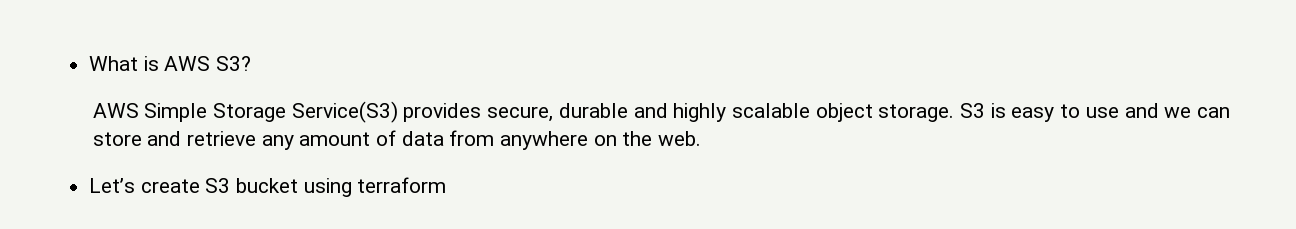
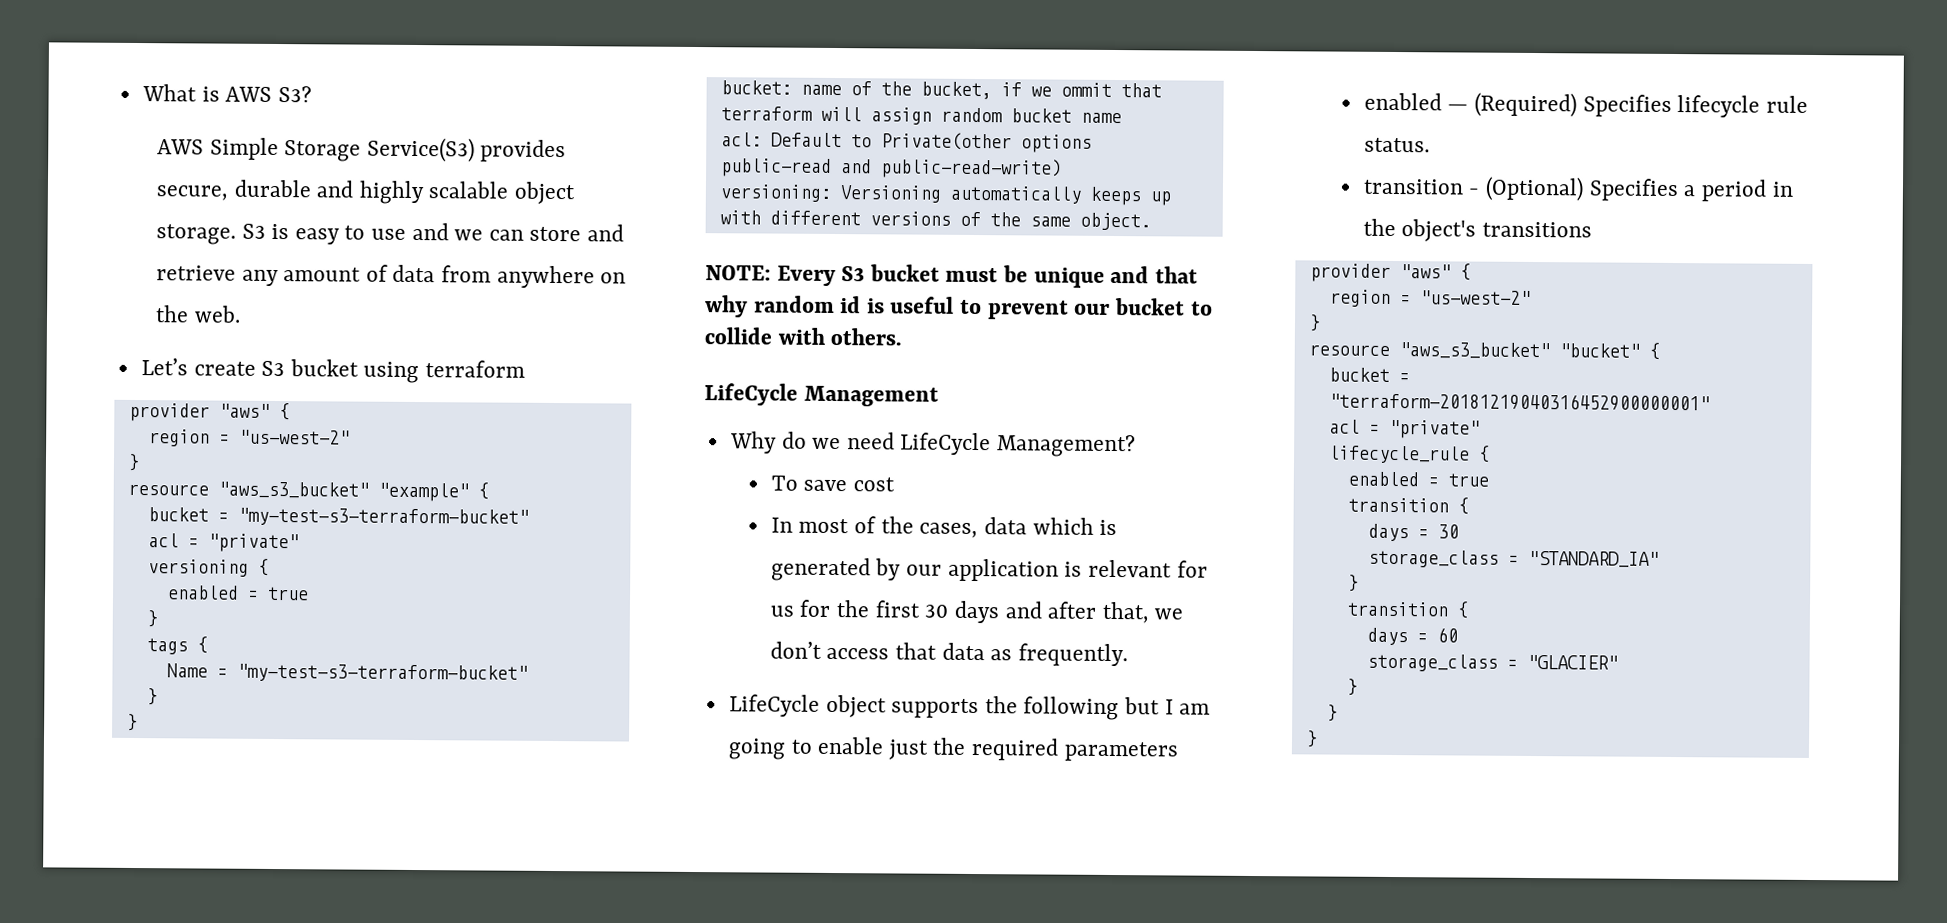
(447, 185) none -> [128,402,290,422] [148,429,350,447] [127,453,140,472] [127,481,489,502] [147,507,529,527] [147,533,299,553] [147,558,269,577] [166,585,309,601] [146,610,158,628] [146,636,208,655] [166,663,528,683] [146,688,158,706] [126,713,138,732] [720,80,1162,100] [720,106,1122,125] [720,132,1092,153] [720,158,1062,179] [719,184,1171,206] [719,210,1151,231] [705,264,1198,288] [705,295,1213,320] [704,327,903,346] [704,383,939,407] [729,431,1137,458] [770,475,896,492] [770,516,1118,539] [770,557,1208,582] [769,599,1184,624] [769,641,1128,667] [728,694,1211,721] [727,736,1178,762] [1363,92,1808,118] [1363,137,1430,153] [1362,176,1794,202] [1362,218,1593,242] [1309,263,1471,282] [1329,289,1531,307] [1308,314,1321,332] [1308,342,1660,360] [1328,367,1410,383] [1328,392,1710,412] [1328,419,1480,439] [1328,445,1490,464] [1347,471,1489,487] [1347,497,1469,515] [1367,523,1459,542] [1367,549,1659,568] [1347,574,1359,592] [1346,601,1469,619] [1366,627,1458,646] [1366,653,1618,672] [1346,678,1358,696] [1326,704,1338,722] [1305,730,1318,748] // provider "aws" { // region = "us-west-2" // } // resource "aws_s3_bucket" "example" { // bucket = "my-test-s3-terraform-bucket" // acl = "private" // versioning { // enabled = true // } // tags { // Name = "my-test-s3-terraform-bucket" // } // } // bucket: name of the bucket, if we ommit that terraform will assign random bucket name // acl: Default to Private(other options public-read and public-read-write) // versioning: Versioning automatically keeps up with different versions of the same object. // NOTE: Every S3 bucket must be unique and that why random id is useful to prevent our bucket to collide with others. // LifeCycle Management // Why do we need LifeCycle Management? // To save cost // In most of the cases, data which is generated by our application is relevant for us for the first 30 days and after that, we don’t access that data as frequently. // LifeCycle object supports the following but I am going to enable just the required parameters // enabled — (Required) Specifies lifecycle rule status. // transition - (Optional) Specifies a period in the object's transitions // provider "aws" { // region = "us-west-2" // } // resource "aws_s3_bucket" "bucket" { // bucket = "terraform-20181219040316452900000001" // acl = "private" // lifecycle_rule { // enabled = true // transition { // days = 30 // storage_class = "STANDARD_IA" // } // transition { // days = 60 // storage_class = "GLACIER" // } // } // }

